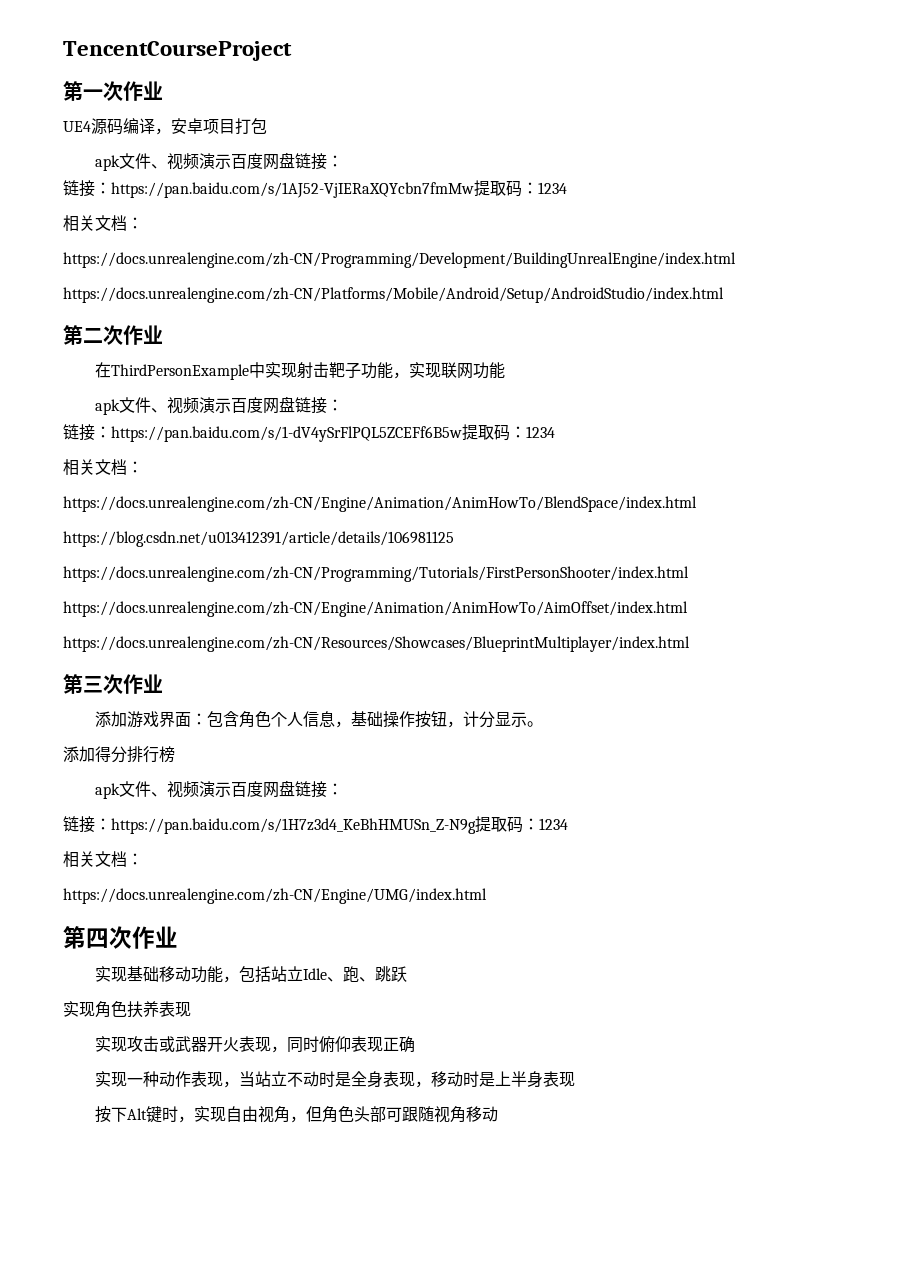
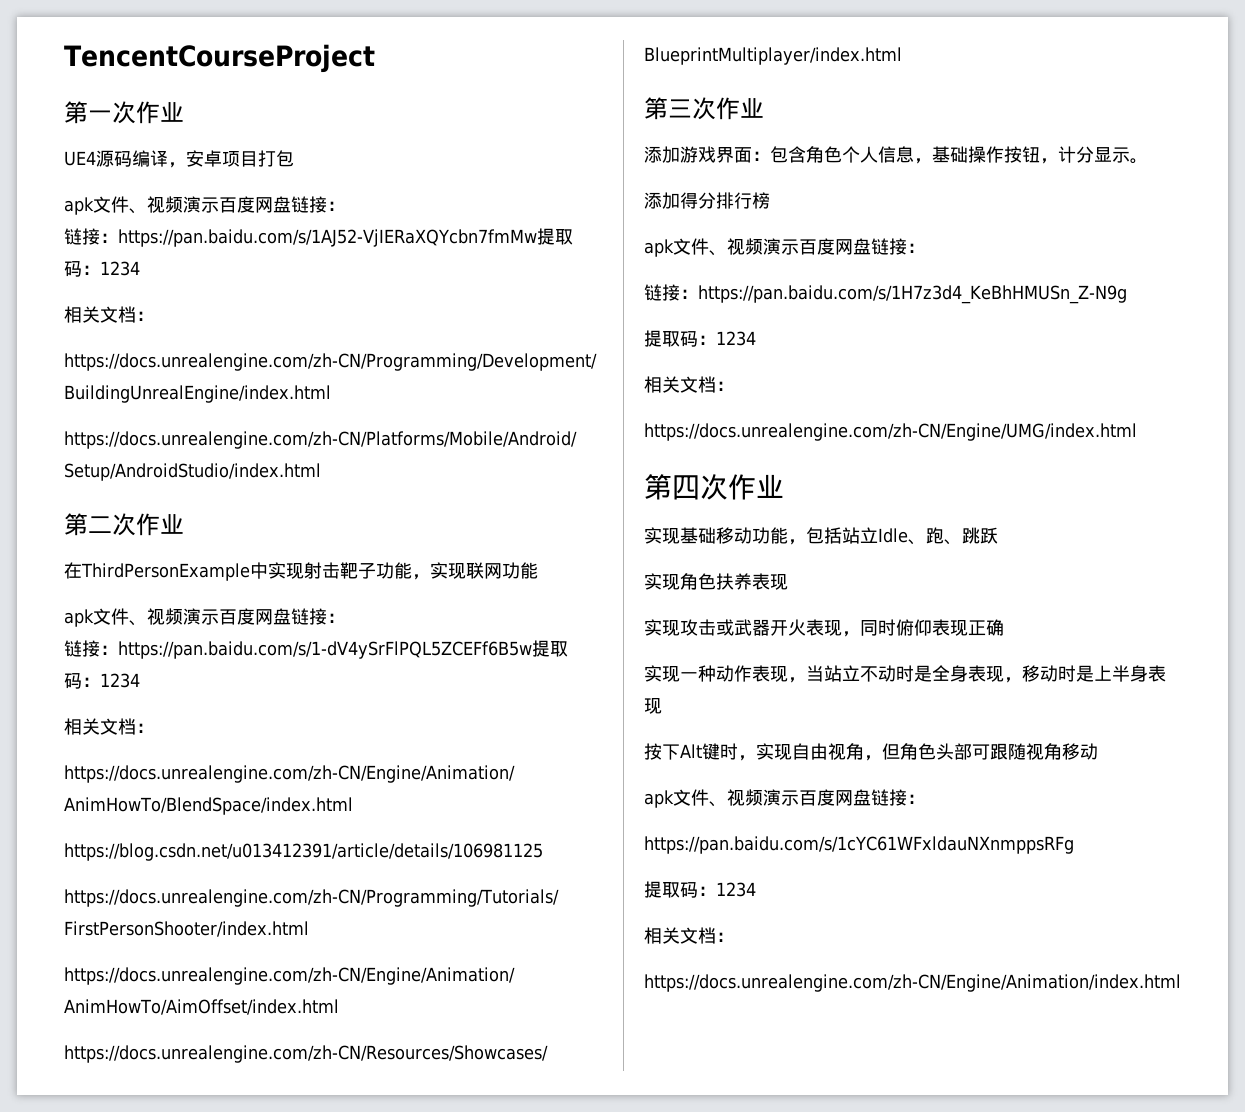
(476, 826) none -> (1127, 294) //
(499, 1114) none -> [644,789,925,808] [644,836,1074,854] [644,881,756,898] [644,927,734,944] [644,974,1181,992] // apk文件、视频演示百度网盘链接： // https://pan.baidu.com/s/1cYC61WFxldauNXnmppsRFg // 提取码：1234 // 相关文档： // https://docs.unrealengine.com/zh-CN/Engine/Animation/index.html

